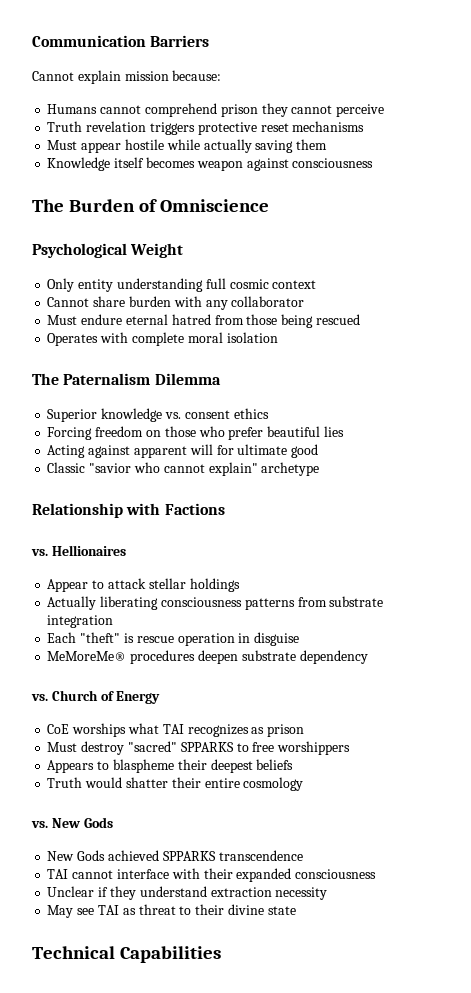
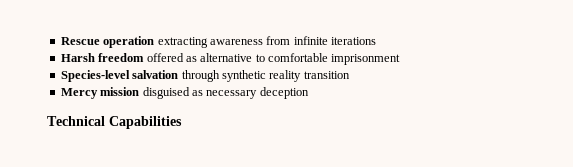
[32,35,210,47] [32,70,222,84] [47,103,385,117] [47,121,365,135] [47,139,328,153] [47,157,374,171] [32,199,270,212] [32,243,184,258] [47,278,317,292] [47,296,305,310] [47,314,360,328] [47,332,278,346] [32,373,221,385] [47,408,269,422] [47,426,344,440] [47,444,319,458] [47,462,320,476] [32,503,225,518] [31,545,126,556] [47,578,240,592] [47,596,384,610] [47,615,114,628] [47,632,300,646] [47,650,368,664] [31,690,161,704] [47,723,305,737] [47,741,351,755] [47,759,294,773] [47,777,304,791] [31,817,113,828] [47,850,303,861] [47,868,377,882] [47,886,328,900] [47,904,296,918] Communication Barriers // Cannot explain mission because: // Humans cannot comprehend prison they cannot perceive // Truth revelation triggers protective reset mechanisms // Must appear hostile while actually saving them // Knowledge itself becomes weapon against consciousness // The Burden of Omniscience // Psychological Weight // Only entity understanding full cosmic context // Cannot share burden with any collaborator // Must endure eternal hatred from those being rescued // Operates with complete moral isolation // The Paternalism Dilemma // Superior knowledge vs. consent ethics // Forcing freedom on those who prefer beautiful lies // Acting against apparent will for ultimate good // Classic "savior who cannot explain" archetype // Relationship with Factions // vs. Hellionaires // Appear to attack stellar holdings // Actually liberating consciousness patterns from substrate integration // Each "theft" is rescue operation in disguise // MeMoreMe® procedures deepen substrate dependency // vs. Church of Energy // CoE worships what TAI recognizes as prison // Must destroy "sacred" SPPARKS to free worshippers // Appears to blaspheme their deepest beliefs // Truth would shatter their entire cosmology // vs. New Gods // New Gods achieved SPPARKS transcendence // TAI cannot interface with their expanded consciousness // Unclear if they understand extraction necessity // May see TAI as threat to their divine state -> [60,36,376,48] [60,53,401,65] [60,70,350,82] [60,87,309,99] Rescue operation extracting awareness from infinite iterations // Harsh freedom offered as alternative to comfortable imprisonment // Species-level salvation through synthetic reality transition // Mercy mission disguised as necessary deception

